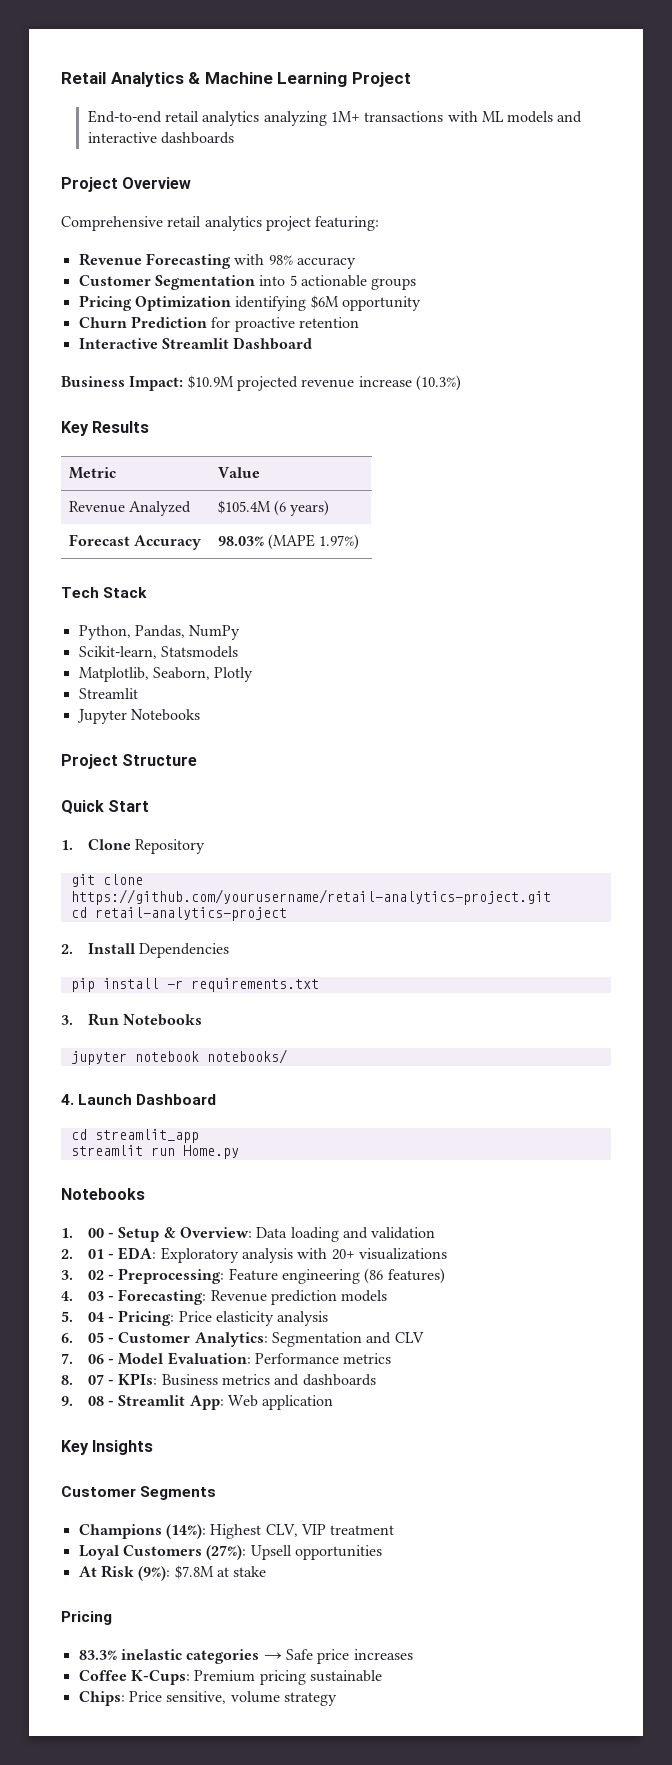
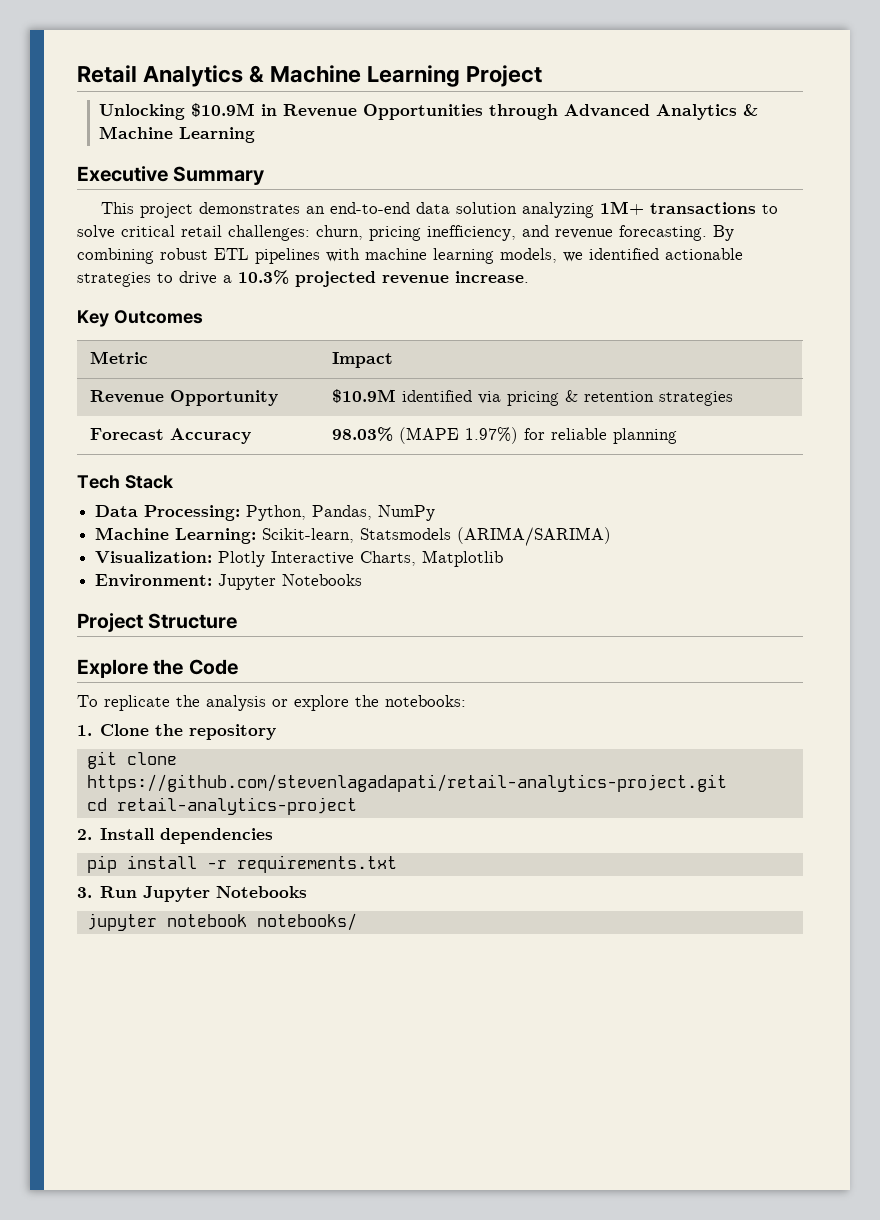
[87,110,583,126] [87,132,234,144] [61,177,192,192] [61,216,380,231] [78,253,356,269] [78,275,417,290] [78,295,421,311] [78,316,359,332] [78,337,313,350] [61,375,461,391] [61,421,150,436] End-to-end retail analytics analyzing 1M+ transactions with ML models and interactive dashboards // Project Overview // Comprehensive retail analytics project featuring: // Revenue Forecasting with 98% accuracy // Customer Segmentation into 5 actionable groups // Pricing Optimization identifying $6M opportunity // Churn Prediction for proactive retention // Interactive Streamlit Dashboard // Business Impact: $10.9M projected revenue increase (10.3%) // Key Results -> [98,103,758,120] [98,126,255,143] [77,166,265,185] [100,201,778,218] [77,225,734,241] [77,248,743,264] [77,270,529,287] [77,310,203,327] Unlocking $10.9M in Revenue Opportunities through Advanced Analytics & Machine Learning // Executive Summary // This project demonstrates an end-to-end data solution analyzing 1M+ transactions to solve critical retail challenges: churn, pricing inefficiency, and revenue forecasting. By combining robust ETL pipelines with machine learning models, we identified actionable strategies to drive a 10.3% projected revenue increase. // Key Outcomes
[217,467,260,478] [68,501,191,516] [217,500,330,516] Value // Revenue Analyzed | $105.4M (6 years) -> [332,352,394,368] [90,390,279,406] [332,389,734,406] Impact // Revenue Opportunity | $10.9M identified via pricing & retention strategies
(360, 542) none -> [524,428,678,444] for reliable planning
(148, 592) none -> [95,505,241,521] Data Processing:
(241, 632) none -> [95,527,257,544] Machine Learning:
[78,667,210,682] // Matplotlib, Seaborn, -> [457,527,612,546] [95,551,213,563] (ARIMA/SARIMA) // Visualization:
[78,688,138,699] // Streamlit // -> [271,550,504,567] [95,574,213,587] Interactive Charts, Matplotlib // Environment:
[61,800,150,814] Quick Start -> [77,659,238,678] [77,695,466,711] Explore the Code // To replicate the analysis or explore the notebooks:
[134,839,205,854] Repository -> [155,724,277,740] the repository
[70,889,551,905] https://github.com/yourusername/retail-analytics-project.git -> [86,774,727,792] https://github.com/stevenlagadapati/retail-analytics-project.git
[138,943,229,958] Dependencies -> [160,828,274,844] dependencies
(119, 1019) none -> [143,886,211,902] Jupyter
[61,1094,217,1105] [70,1129,199,1143] [70,1145,239,1159] [61,1188,145,1200] [61,1227,436,1242] [61,1247,447,1263] [61,1268,445,1284] [61,1289,388,1305] [61,1310,329,1326] [61,1332,424,1347] [61,1352,392,1365] [61,1373,376,1386] [61,1395,334,1410] [61,1440,154,1455] [61,1486,217,1500] [78,1524,395,1539] [78,1545,382,1560] [78,1565,267,1581] [61,1611,112,1625] [78,1649,413,1664] [78,1670,382,1685] [78,1691,337,1706] // 4. Launch Dashboard // cd streamlit_app // streamlit run Home.py // Notebooks // 1. 00 - Setup & Overview: Data loading and validation // 2. 01 - EDA: Exploratory analysis with 20+ visualizations // 3. 02 - Preprocessing: Feature engineering (86 features) // 4. 03 - Forecasting: Revenue prediction models // 5. 04 - Pricing: Price elasticity analysis // 6. 05 - Customer Analytics: Segmentation and CLV // 7. 06 - Model Evaluation: Performance metrics // 8. 07 - KPIs: Business metrics and dashboards // 9. 08 - Streamlit App: Web application // Key Insights // Customer Segments // Champions (14%): Highest CLV, VIP treatment // Loyal Customers (27%): Upsell opportunities // At Risk (9%): $7.8M at stake // Pricing // 83.3% inelastic categories → Safe price increases // Coffee K-Cups: Premium pricing sustainable // Chips: Price sensitive, volume strategy -> (357, 922) none

